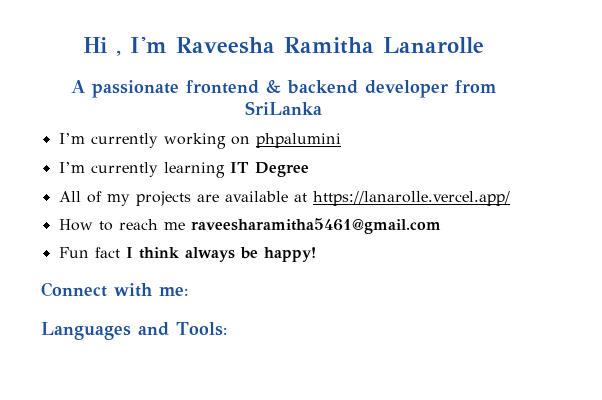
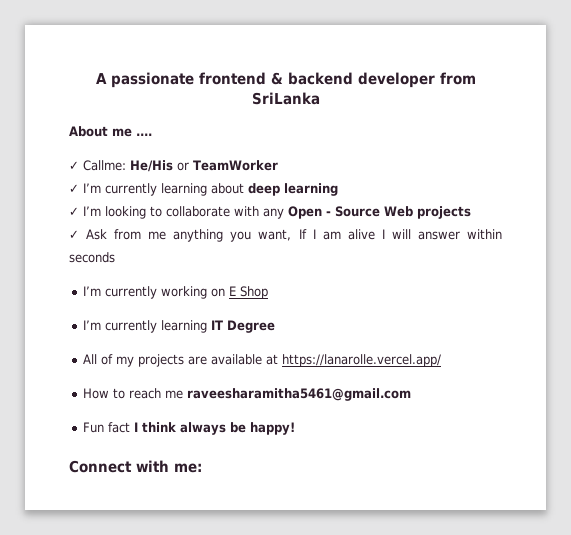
[82,36,484,56] Hi , I'm Raveesha Ramitha Lanarolle // -> (95, 78) none
(322, 108) none -> [69,126,152,137] [69,160,278,172] [69,183,338,196] [69,206,471,219] [69,229,502,242] [69,252,115,263] // About me .... // ✓ Callme: He/His or TeamWorker // ✓ I’m currently learning about deep learning // ✓ I’m looking to collaborate with any Open - Source Web projects // ✓ Ask from me anything you want, If I am alive I will answer within seconds
[255,133,341,148] phpalumini -> [229,286,269,299] E Shop
[41,322,227,340] // Languages and Tools: -> (202, 468) none

